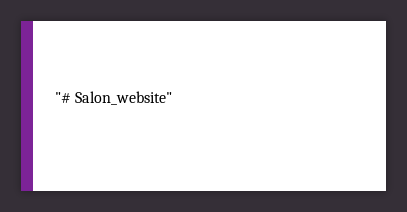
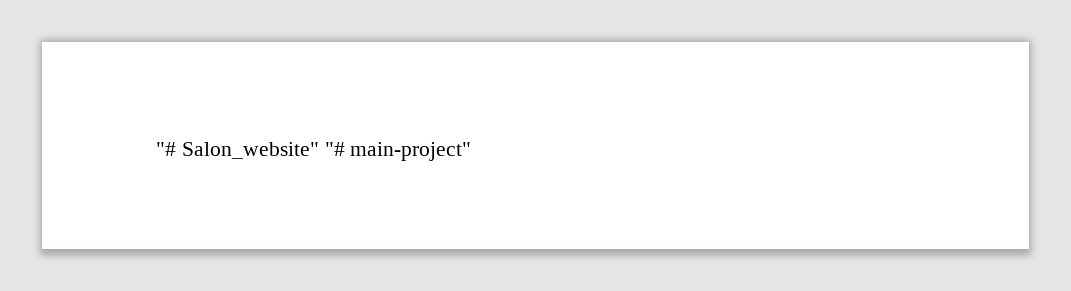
(173, 98) none -> [324,142,472,161] "# main-project"

